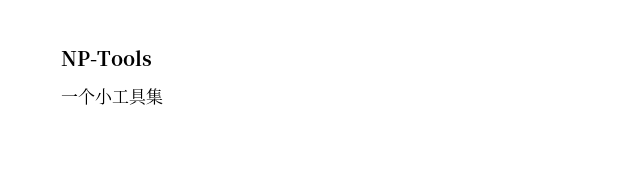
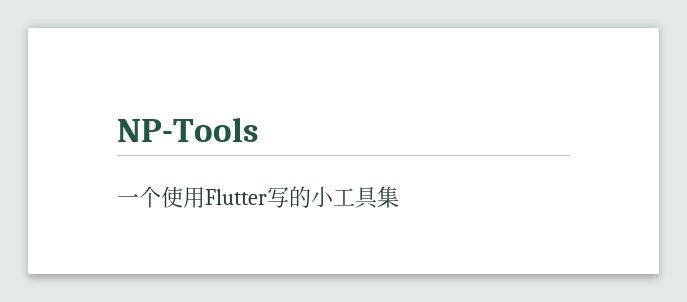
(95, 96) none -> [161,186,311,208] 使用Flutter写的

